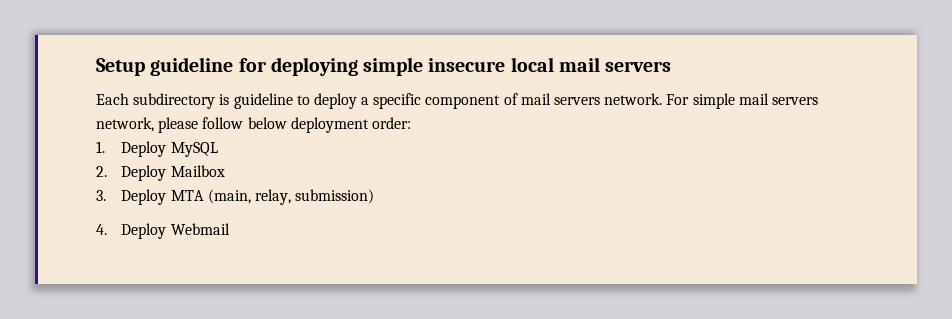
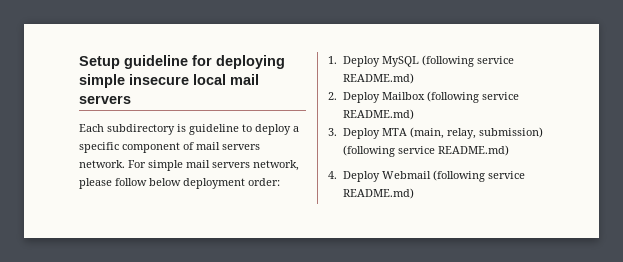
(218, 149) none -> [421,55,514,67] [342,73,414,84] (following service README.md)
(225, 171) none -> [426,91,519,103] [342,109,414,120] (following service README.md)
(375, 196) none -> [342,145,509,157] (following service README.md)
(230, 229) none -> [432,170,525,182] [342,188,414,199] (following service README.md)

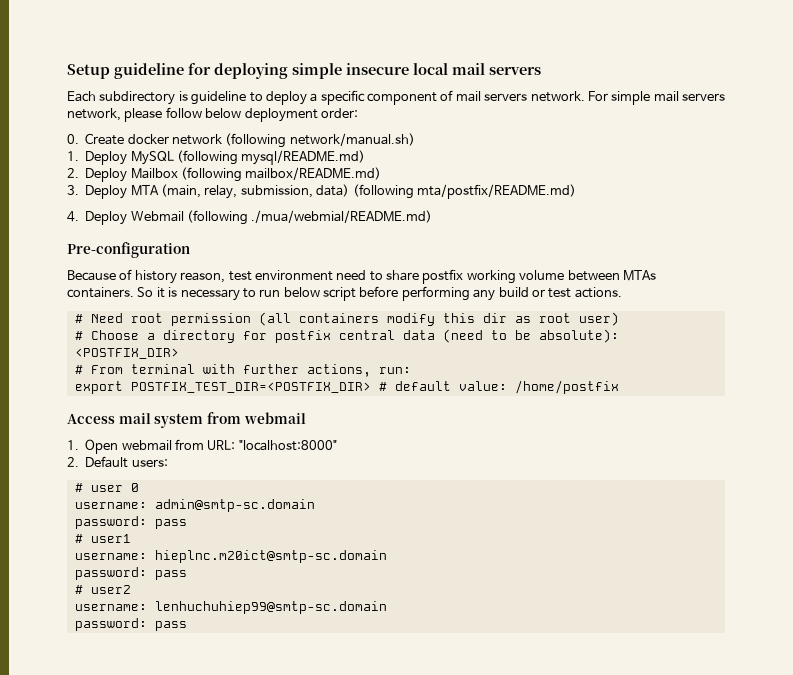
(280, 182) none -> [67,133,415,148] // 0. Create docker network (following network/manual.sh)
[476,56,514,64] [342,73,414,84] service README.md) -> [241,150,366,165] mysql/README.md)
[481,92,519,100] [342,109,414,120] service README.md) -> [245,167,382,180] mailbox/README.md)
[478,127,543,138] [342,145,509,157] submission) (following service README.md) -> [240,184,576,199] submission, data) (following mta/postfix/README.md)
[487,171,525,179] [342,188,414,199] service README.md) -> [251,210,433,223] [67,242,190,258] [67,269,656,284] [67,286,622,301] [74,312,619,326] [74,329,619,343] [74,348,179,359] [74,364,411,377] [74,380,619,394] [67,412,306,428] [67,439,337,454] [67,456,168,468] [74,483,139,492] [74,499,315,512] [74,516,187,529] [74,534,131,543] [74,550,387,563] [74,567,187,580] [74,585,131,594] [74,601,387,614] [74,618,187,631] ./mua/webmial/README.md) // Pre-configuration // Because of history reason, test environment need to share postfix working volume between MTAs containers. So it is necessary to run below script before performing any build or test actions. // # Need root permission (all containers modify this dir as root user) // # Choose a directory for postfix central data (need to be absolute): <POSTFIX_DIR> // # From terminal with further actions, run: // export POSTFIX_TEST_DIR=<POSTFIX_DIR> # default value: /home/postfix // Access mail system from webmail // 1. Open webmail from URL: "localhost:8000" // 2. Default users: // # user 0 // username: admin@smtp-sc.domain // password: pass // # user1 // username: hieplnc.m20ict@smtp-sc.domain // password: pass // # user2 // username: lenhuchuhiep99@smtp-sc.domain // password: pass

